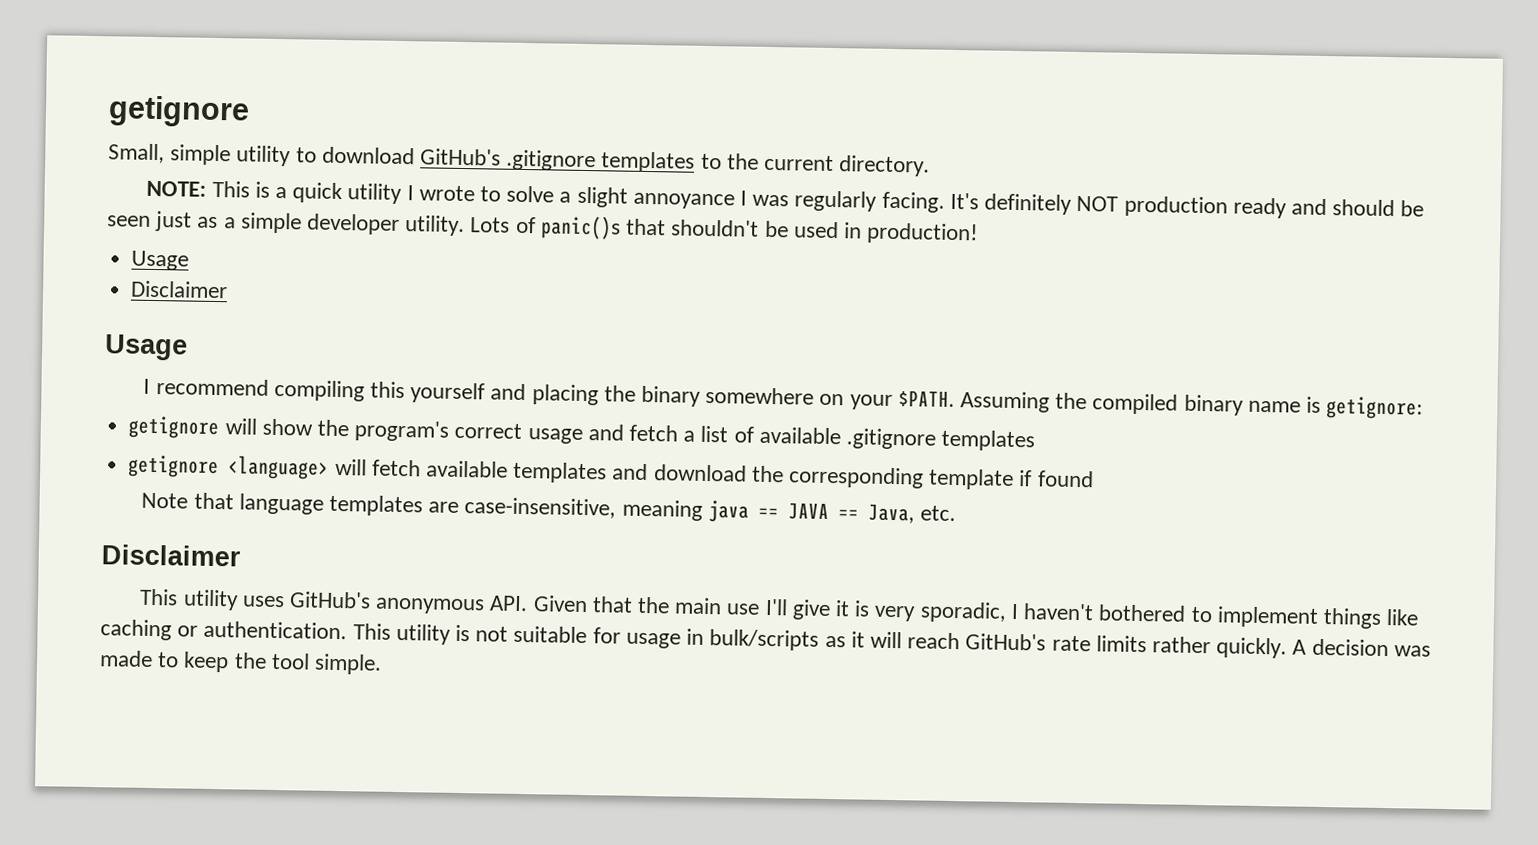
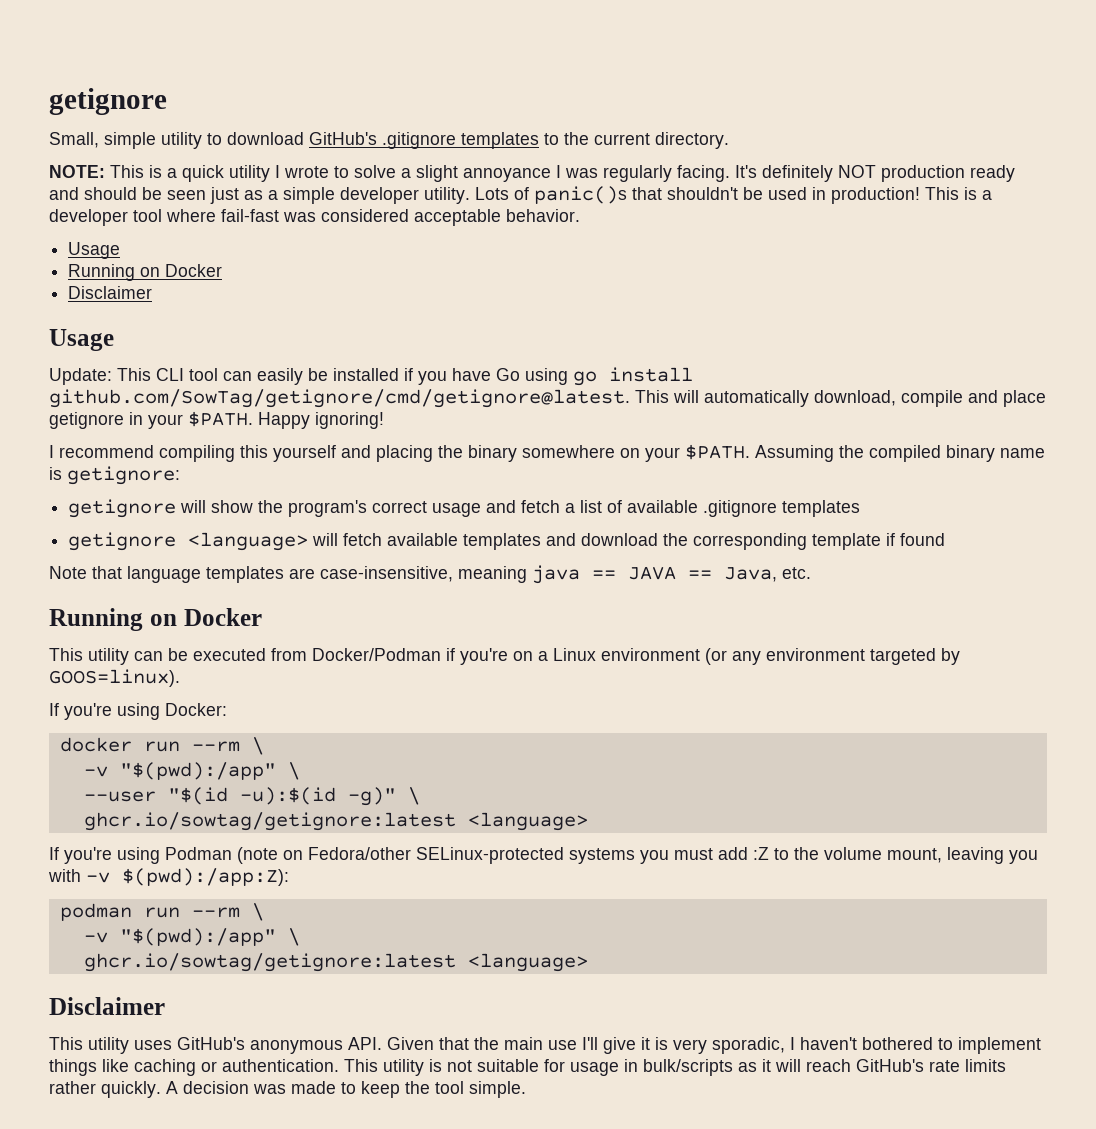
[131,250,190,271] [130,280,229,299] [104,334,188,361] // Usage // Disclaimer // Usage -> [925,187,992,200] [49,209,580,226] [68,242,121,259] [68,264,223,281] [68,286,153,299] [49,329,114,351] [49,367,693,386] [49,389,1046,408] [49,411,384,429] This is a developer tool where fail-fast was considered acceptable behavior. // Usage // Running on Docker // Disclaimer // Usage // Update: This CLI tool can easily be installed if you have Go using go install github.com/SowTag/getignore/cmd/getignore@latest. This will automatically download, compile and place getignore in your $PATH. Happy ignoring!
(956, 513) none -> [49,608,262,631] [49,648,960,665] [49,669,180,687] [49,703,227,720] [59,737,264,755] [83,762,300,780] [83,787,420,806] [83,812,588,831] [49,847,1038,864] [48,868,289,886] [59,903,264,921] [83,928,300,946] [83,953,588,972] // Running on Docker // This utility can be executed from Docker/Podman if you're on a Linux environment (or any environment targeted by GOOS=linux). // If you're using Docker: // docker run --rm \ // -v "$(pwd):/app" \ // --user "$(id -u):$(id -g)" \ // ghcr.io/sowtag/getignore:latest <language> // If you're using Podman (note on Fedora/other SELinux-protected systems you must add :Z to the volume mount, leaving you with -v $(pwd):/app:Z): // podman run --rm \ // -v "$(pwd):/app" \ // ghcr.io/sowtag/getignore:latest <language>

